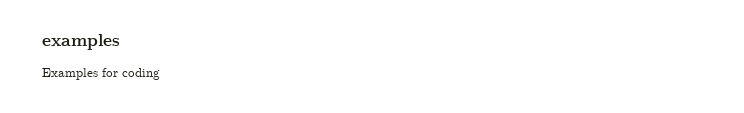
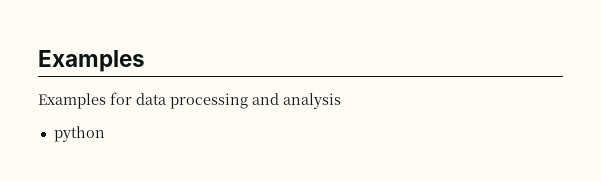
[42,34,120,50] examples -> [38,50,145,72] Examples
[122,68,160,80] coding -> [136,93,341,109] [53,126,105,142] data processing and analysis // python

